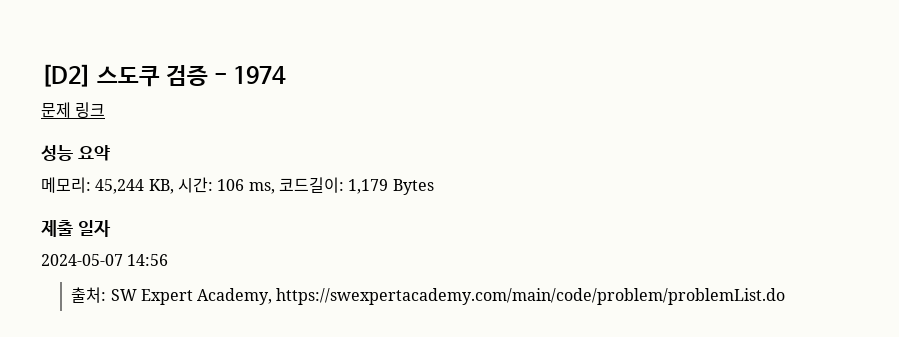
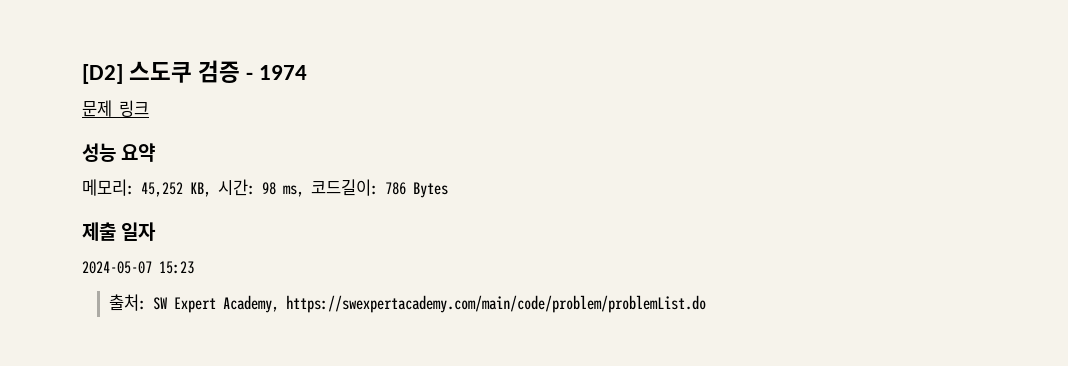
[95,179,145,194] 45,244 -> [141,182,183,197] 45,252
[217,179,245,191] 106 -> [262,182,276,195] 98
[348,179,389,194] 1,179 -> [385,182,406,195] 786
[127,254,169,266] 14:56 -> [159,261,194,274] 15:23

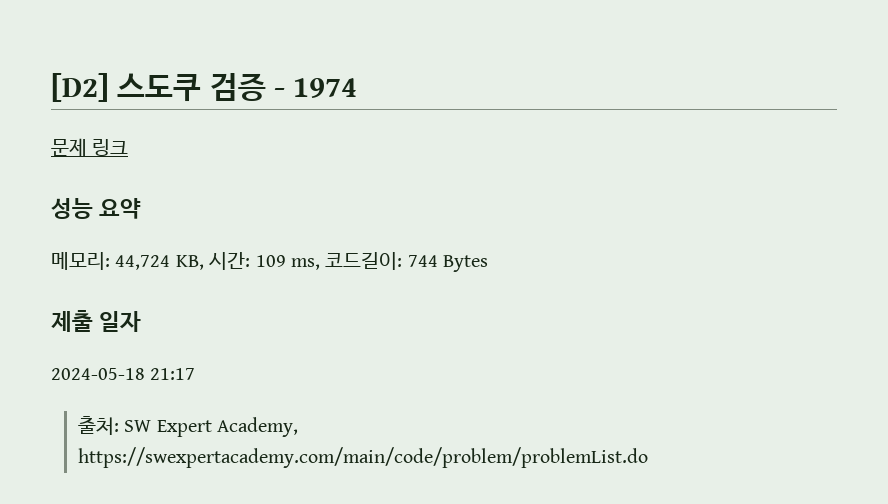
[141,182,183,197] 45,252 -> [115,255,171,270] 44,724
[262,182,276,195] 98 -> [255,255,286,267] 109
[385,182,406,195] 786 -> [407,255,438,267] 744
[82,261,194,274] 2024-05-07 15:23 -> [51,368,196,380] 2024-05-18 21:17

